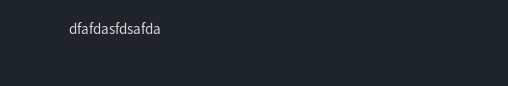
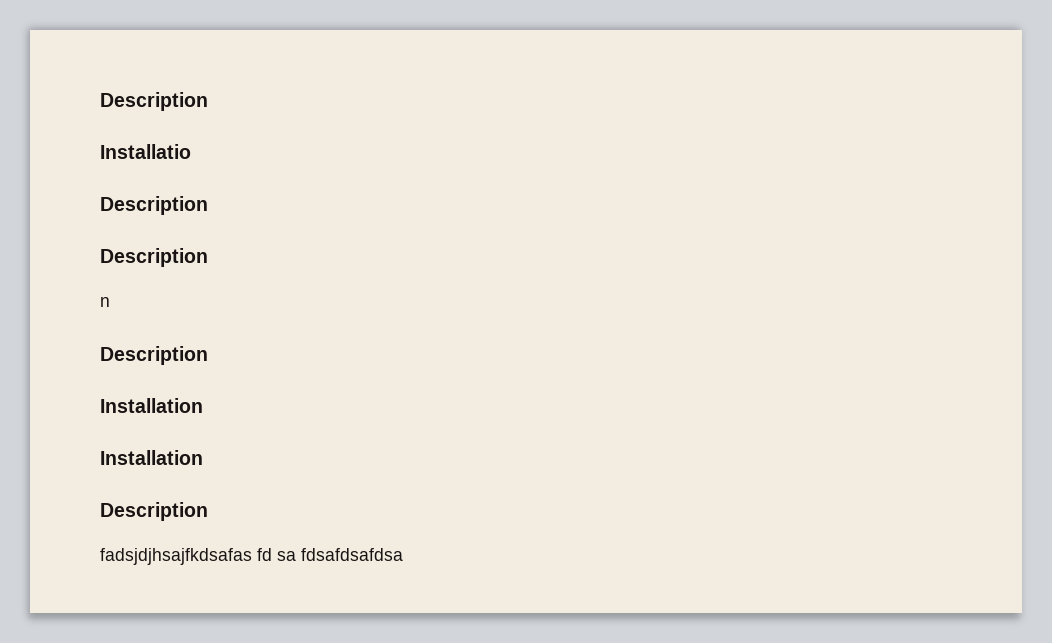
[69,22,161,34] dfafdasfdsafda -> [100,92,208,111] [100,144,191,159] [100,196,208,215] [100,248,208,267] [100,297,110,307] [100,346,208,365] [100,398,203,413] [100,450,203,465] [100,502,208,521] [100,548,403,565] Description // Installatio // Description // Description // n // Description // Installation // Installation // Description // fadsjdjhsajfkdsafas fd sa fdsafdsafdsa

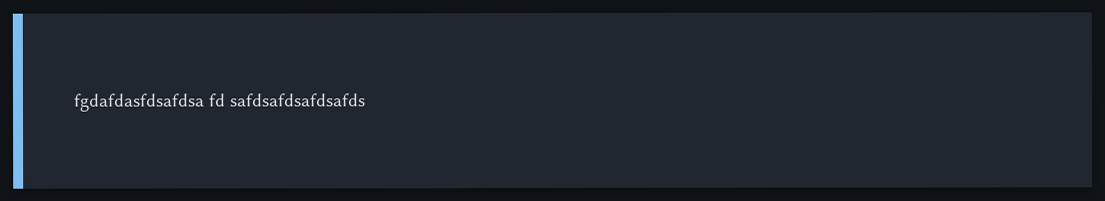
[100,92,208,111] [100,144,191,159] [100,196,208,215] [100,248,208,267] [100,297,110,307] [100,346,208,365] [100,398,203,413] [100,450,203,465] [100,502,208,521] [100,548,403,565] Description // Installatio // Description // Description // n // Description // Installation // Installation // Description // fadsjdjhsajfkdsafas fd sa fdsafdsafdsa -> [73,93,366,112] fgdafdasfdsafdsa fd safdsafdsafdsafds

